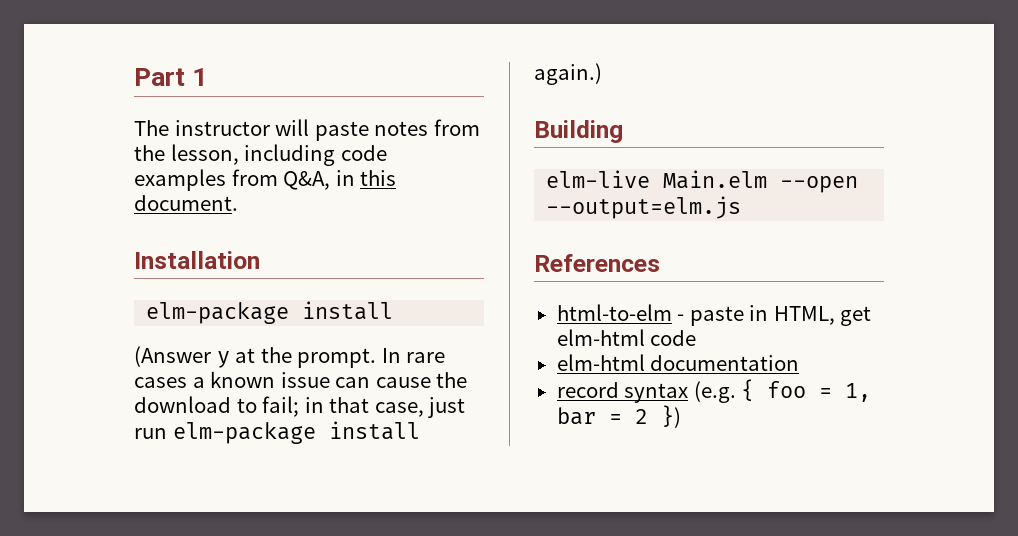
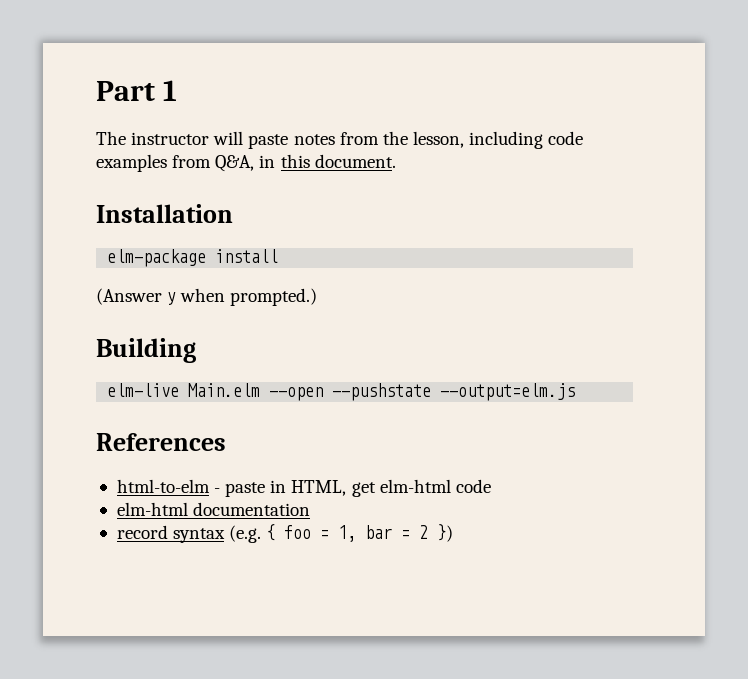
[235,347,446,368] [134,371,468,388] [134,396,466,418] [134,421,420,444] [534,63,602,85] at the prompt. In rare cases a known issue can cause the download to fail; in that case, just run elm-package install again.) -> [180,288,318,306] when prompted.)
(859, 184) none -> [332,383,432,401] --pushstate

